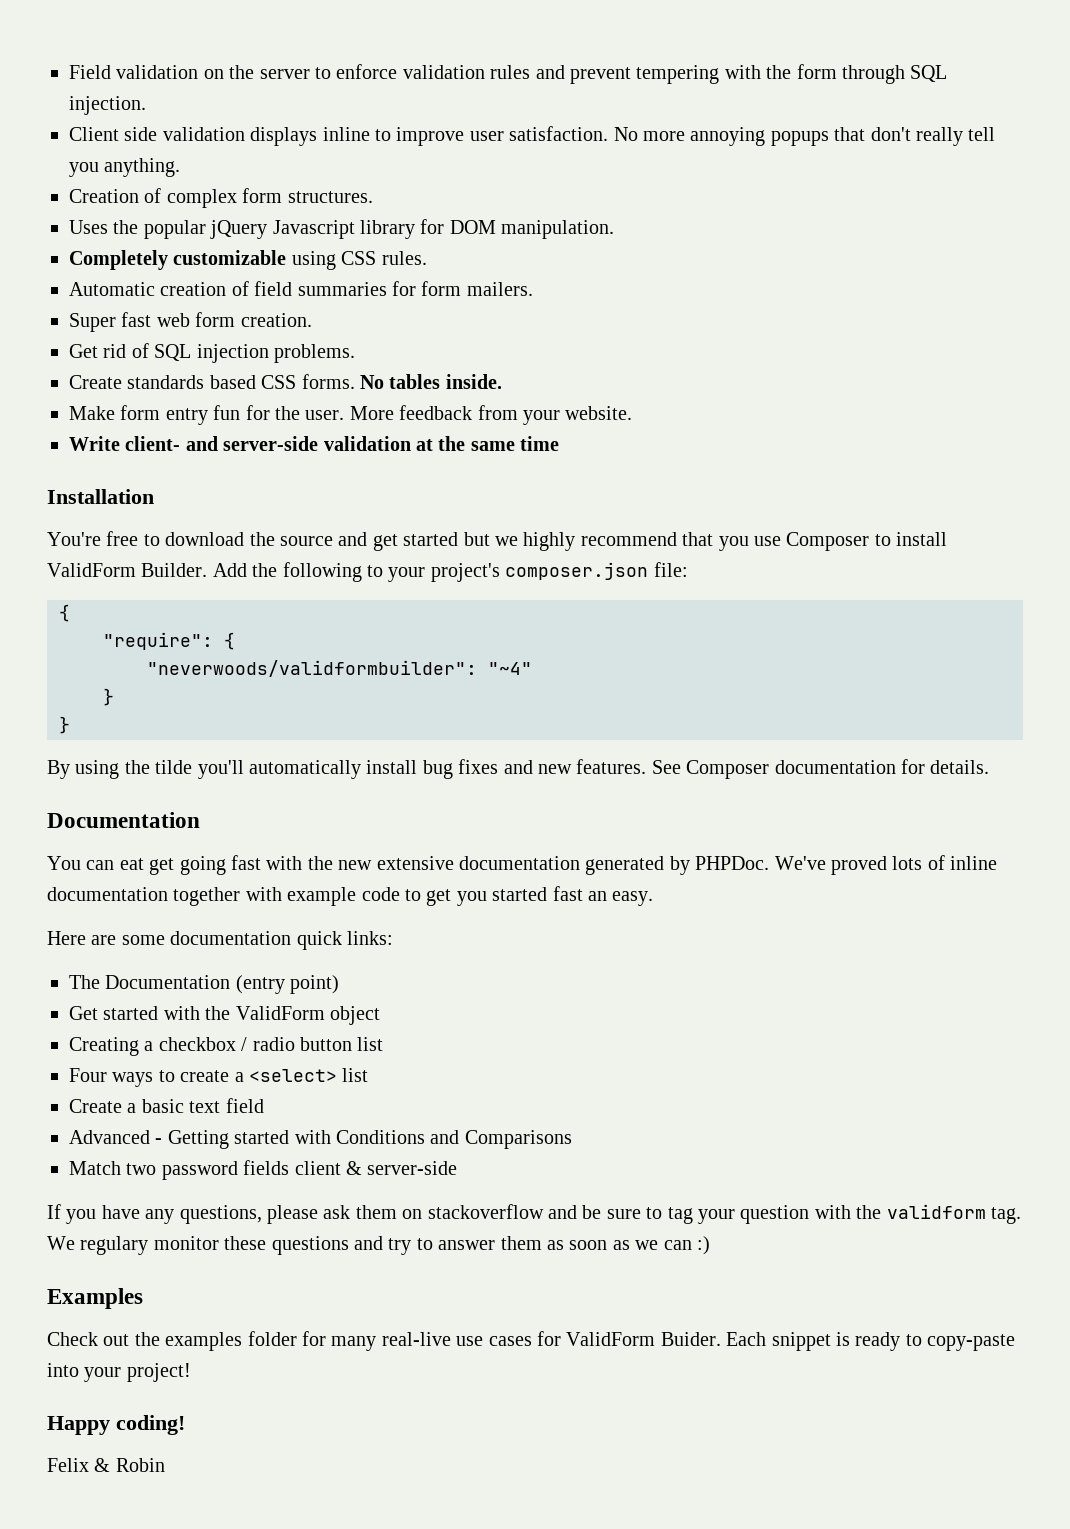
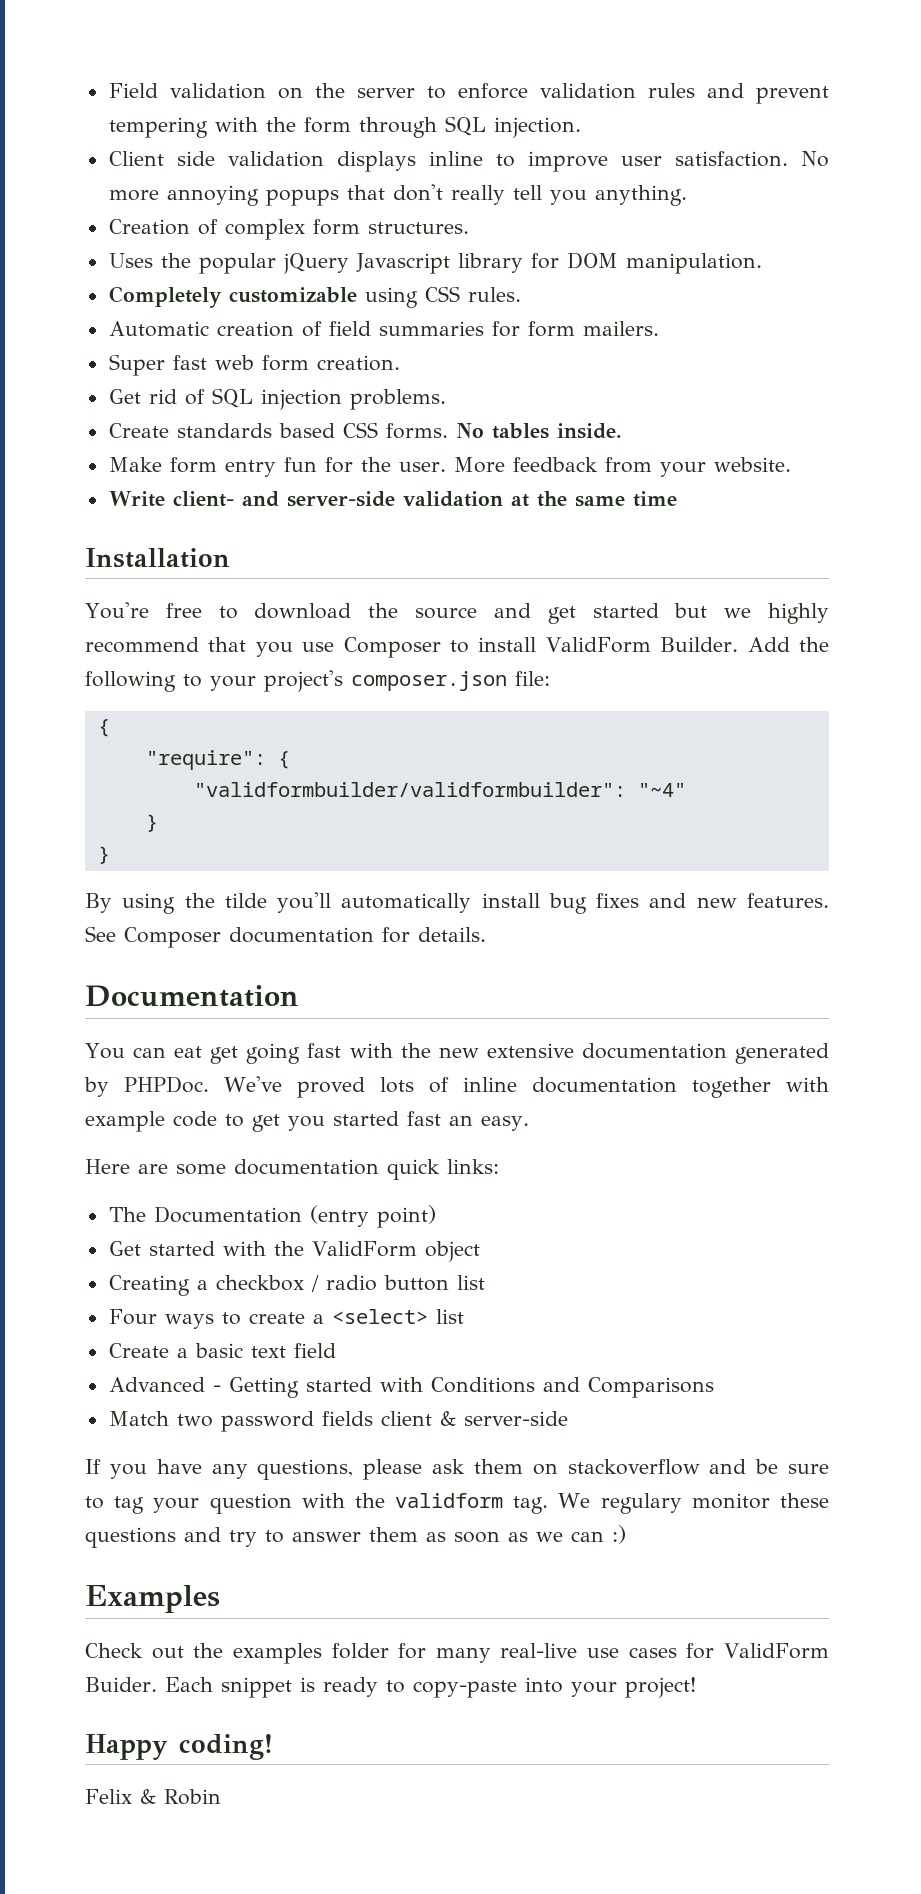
[147,660,477,677] "neverwoods/validformbuilder": -> [193,782,626,797] "validformbuilder/validformbuilder":

